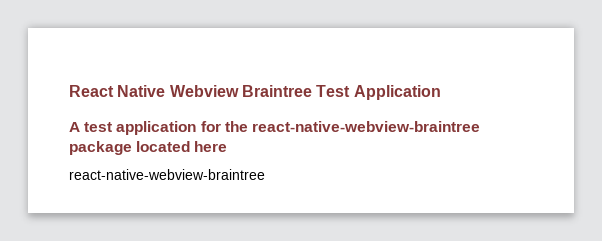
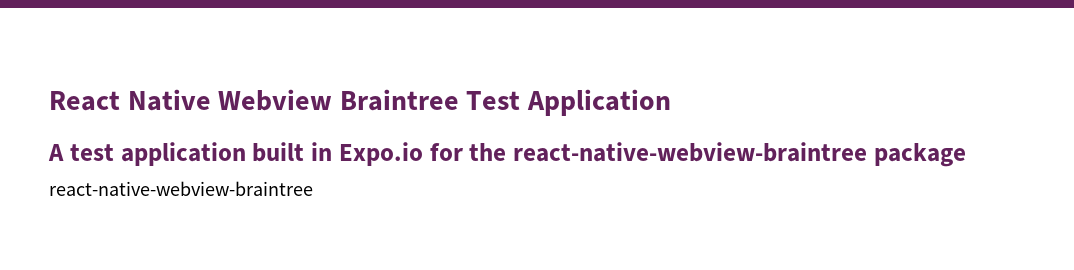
(197, 128) none -> [252,142,423,166] built in Expo.io
[136,141,228,152] located here -> (966, 155) none

